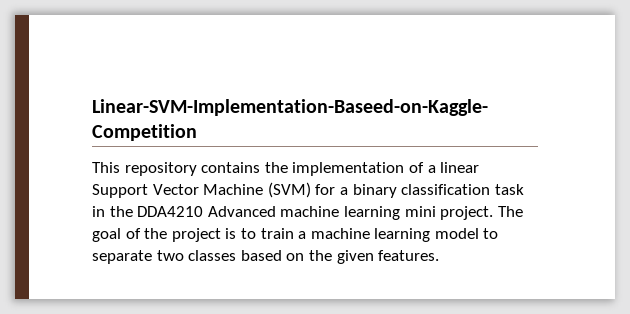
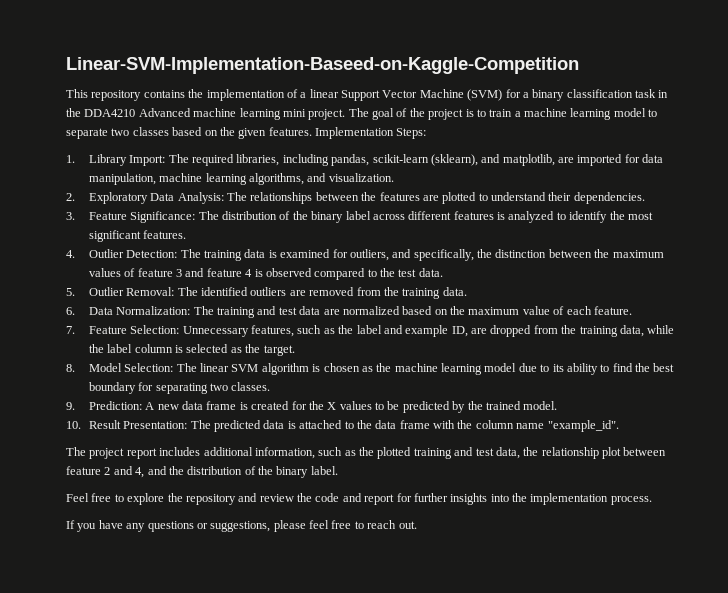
(440, 255) none -> [315,127,427,139] [66,154,664,166] [88,173,394,185] [66,192,645,204] [66,211,653,223] [88,230,187,242] [66,249,664,261] [88,268,443,280] [66,287,467,299] [66,306,632,318] [66,325,675,337] [88,344,295,356] [66,363,675,375] [88,382,271,394] [66,401,558,413] [66,420,619,432] [66,447,667,459] [66,466,338,478] [66,493,652,505] [66,520,417,532] Implementation Steps: // 1. Library Import: The required libraries, including pandas, scikit-learn (sklearn), and matplotlib, are imported for data manipulation, machine learning algorithms, and visualization. // 2. Exploratory Data Analysis: The relationships between the features are plotted to understand their dependencies. // 3. Feature Significance: The distribution of the binary label across different features is analyzed to identify the most significant features. // 4. Outlier Detection: The training data is examined for outliers, and specifically, the distinction between the maximum values of feature 3 and feature 4 is observed compared to the test data. // 5. Outlier Removal: The identified outliers are removed from the training data. // 6. Data Normalization: The training and test data are normalized based on the maximum value of each feature. // 7. Feature Selection: Unnecessary features, such as the label and example ID, are dropped from the training data, while the label column is selected as the target. // 8. Model Selection: The linear SVM algorithm is chosen as the machine learning model due to its ability to find the best boundary for separating two classes. // 9. Prediction: A new data frame is created for the X values to be predicted by the trained model. // 10. Result Presentation: The predicted data is attached to the data frame with the column name "example_id". // The project report includes additional information, such as the plotted training and test data, the relationship plot between feature 2 and 4, and the distribution of the binary label. // Feel free to explore the repository and review the code and report for further insights into the implementation process. // If you have any questions or suggestions, please feel free to reach out.

